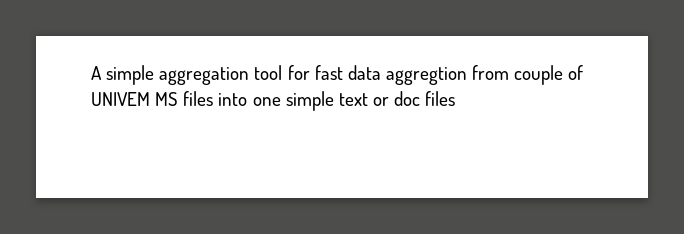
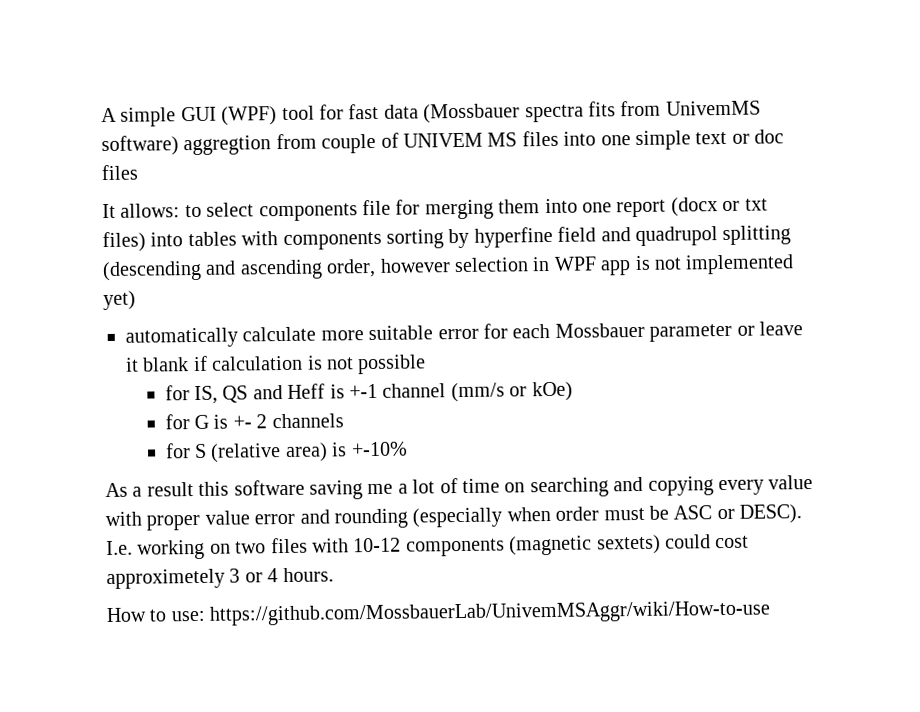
[159,67,250,85] aggregation -> [180,106,278,126] GUI (WPF)
(381, 72) none -> [423,100,761,124] [101,135,179,157] (Mossbauer spectra fits from UnivemMS software)
(456, 98) none -> [102,197,768,222] [102,225,792,253] [102,254,795,282] [103,290,136,311] [125,321,803,348] [125,354,427,375] [164,381,573,405] [164,413,344,430] [164,441,408,463] [105,474,814,500] [105,504,803,531] [106,534,750,560] [106,567,334,590] [106,600,772,626] // It allows: to select components file for merging them into one report (docx or txt files) into tables with components sorting by hyperfine field and quadrupol splitting (descending and ascending order, however selection in WPF app is not implemented yet) // automatically calculate more suitable error for each Mossbauer parameter or leave it blank if calculation is not possible // for IS, QS and Heff is +-1 channel (mm/s or kOe) // for G is +- 2 channels // for S (relative area) is +-10% // As a result this software saving me a lot of time on searching and copying every value with proper value error and rounding (especially when order must be ASC or DESC). I.e. working on two files with 10-12 components (magnetic sextets) could cost approximetely 3 or 4 hours. // How to use: https://github.com/MossbauerLab/UnivemMSAggr/wiki/How-to-use

